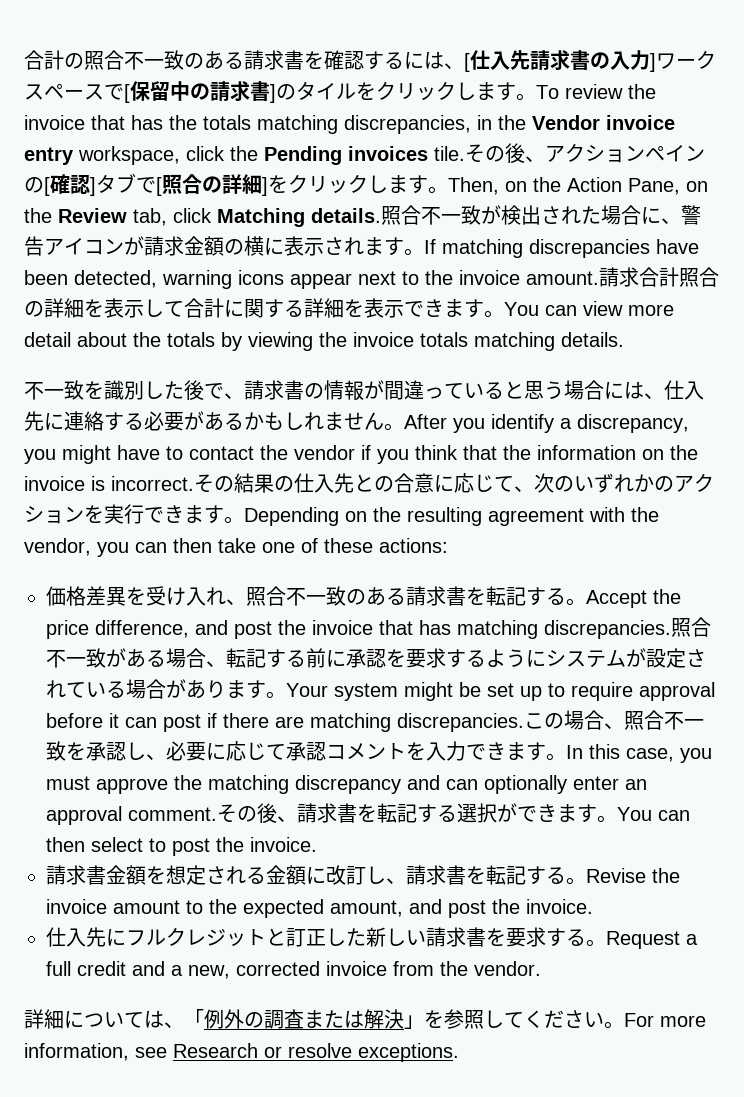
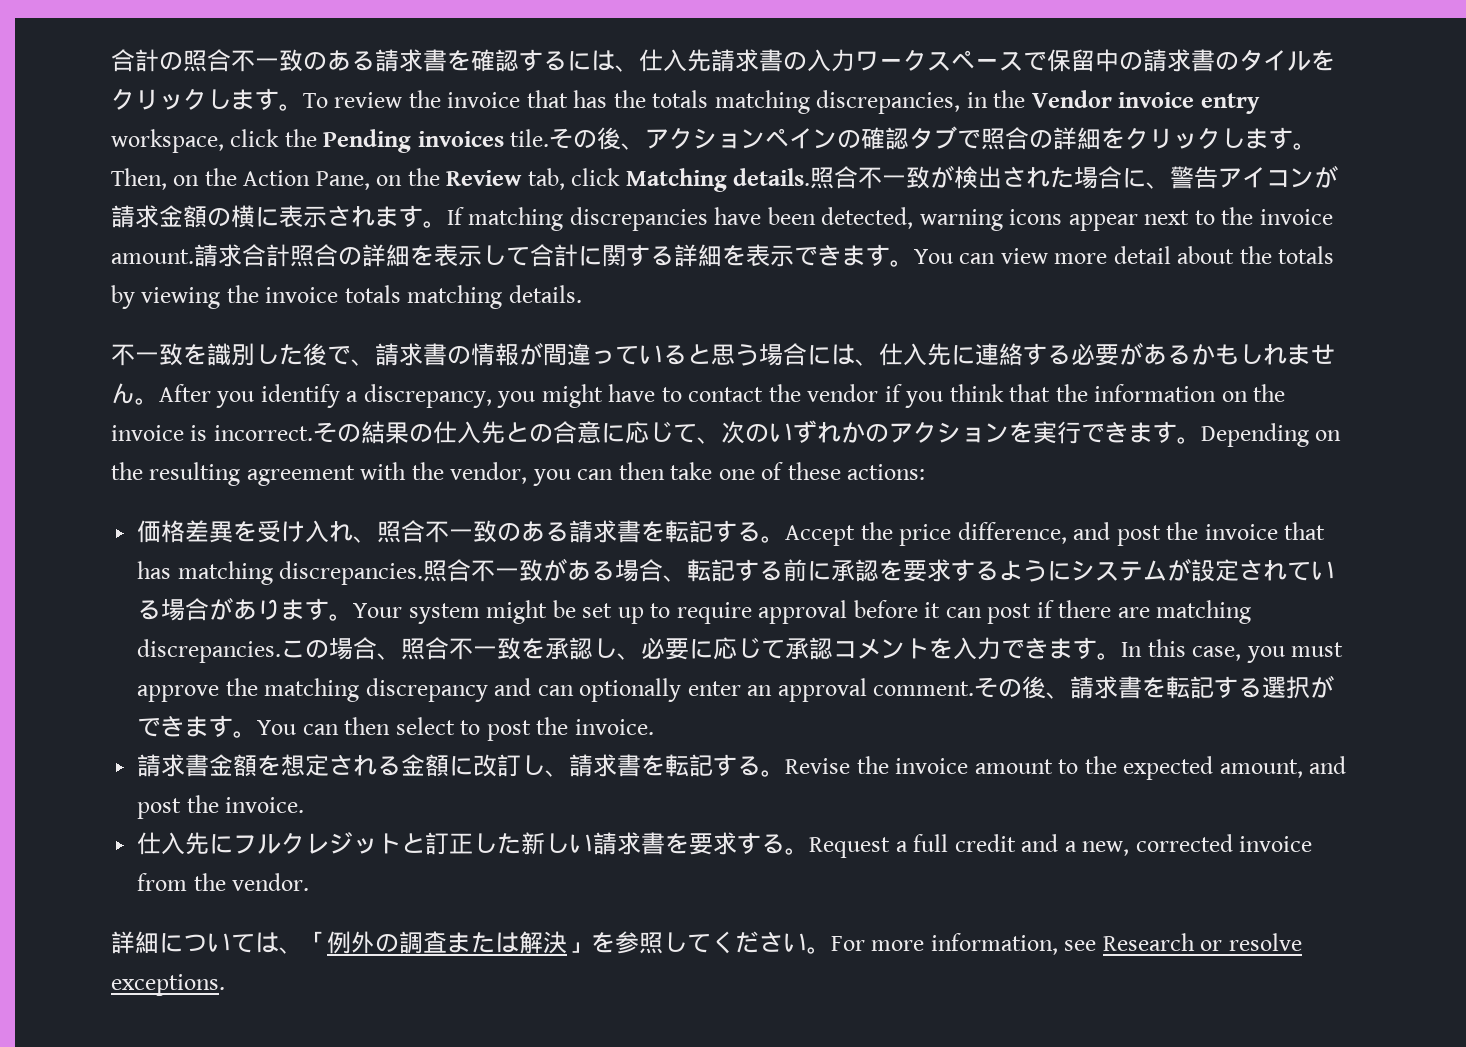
[464,53,470,72] [ -> (639, 68) none
[650,53,656,72] ] -> (855, 60) none
[124,84,130,103] [ -> (1047, 61) none
[270,84,276,103] ] -> (1215, 60) none
[44,173,268,196] [確認]タブで[照合の詳細] -> [861,126,1102,150] 確認タブで照合の詳細

